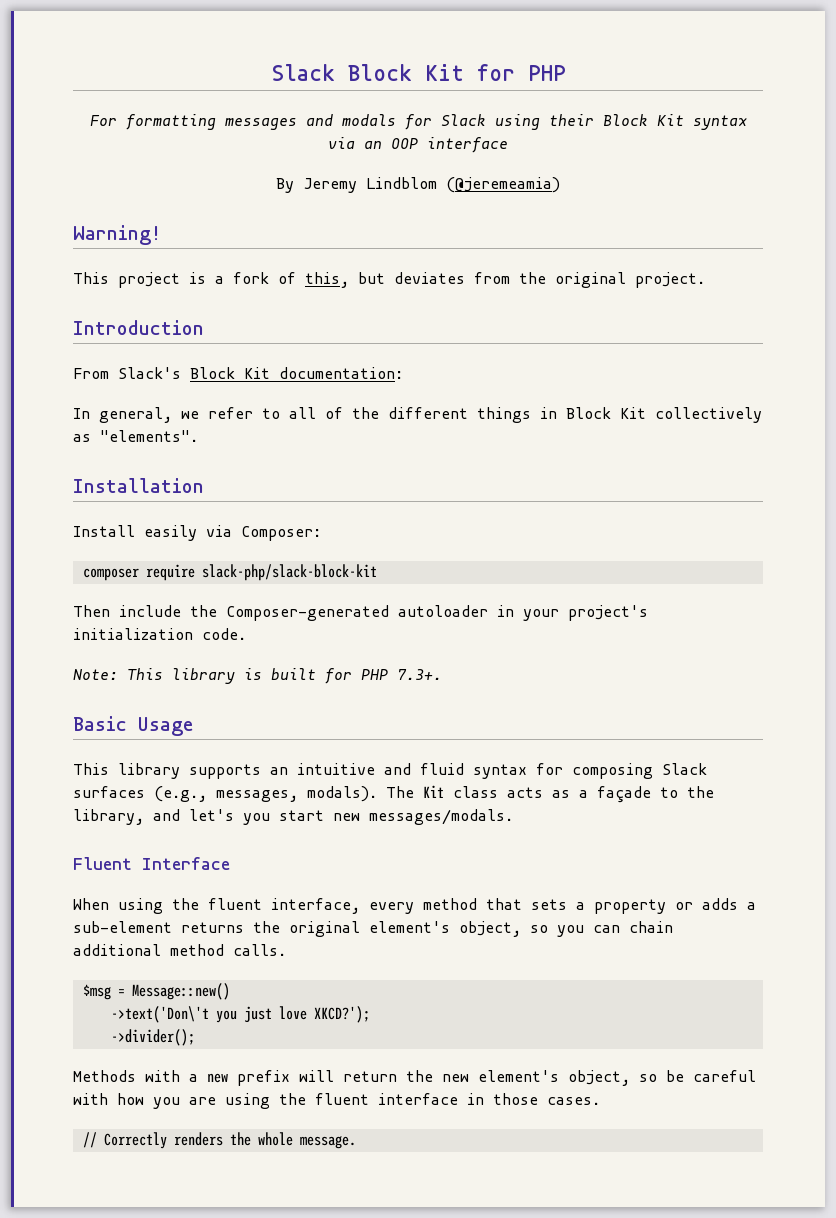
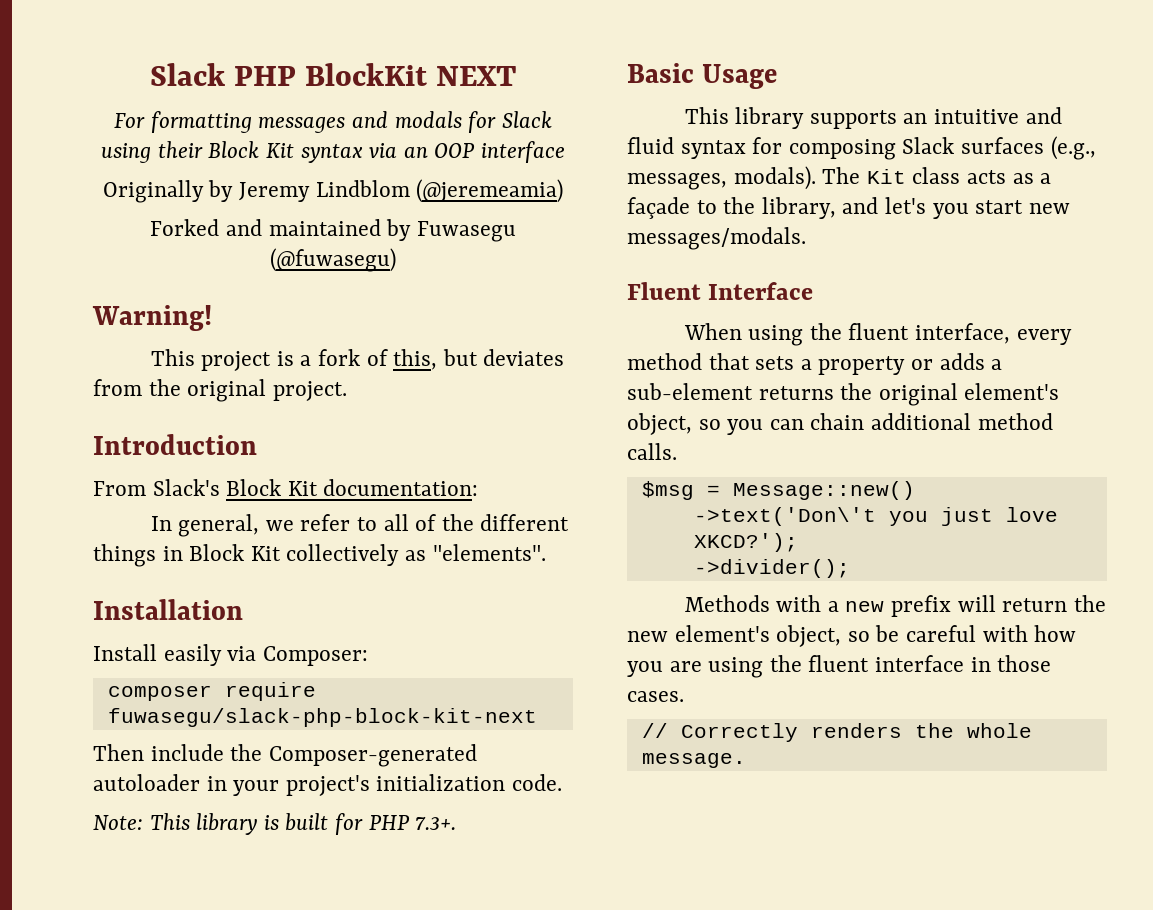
[270,64,566,81] Slack Block Kit for PHP -> [149,63,517,86] Slack PHP BlockKit NEXT
[276,178,294,193] By -> [102,180,234,203] Originally by
(560, 185) none -> [150,219,516,242] [270,248,396,272] // Forked and maintained by Fuwasegu (@fuwasegu)
[201,564,377,581] slack-php/slack-block-kit -> [107,708,537,727] fuwasegu/slack-php-block-kit-next

